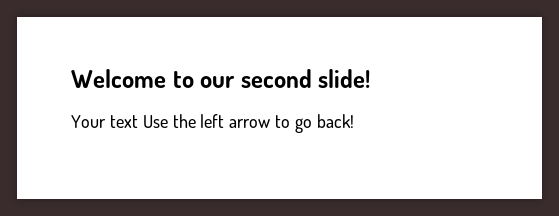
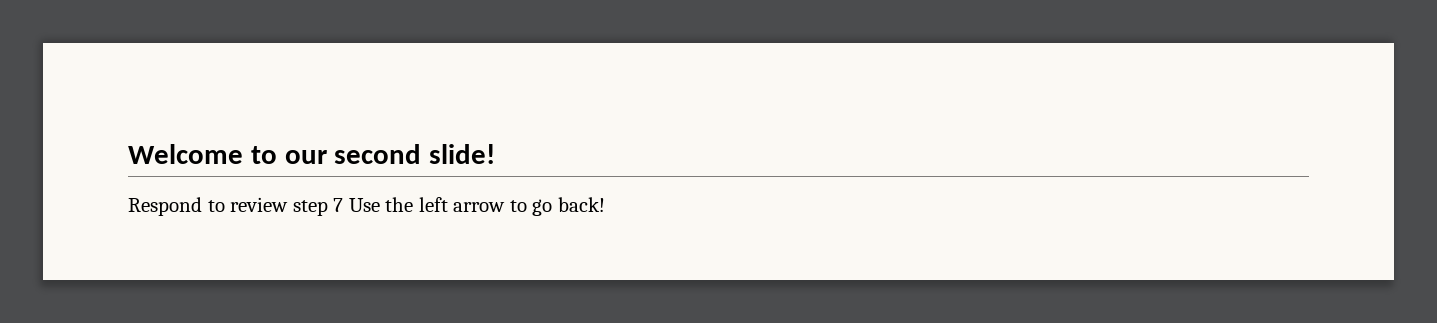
[71,115,138,128] Your text -> [128,197,344,216] Respond to review step 7

